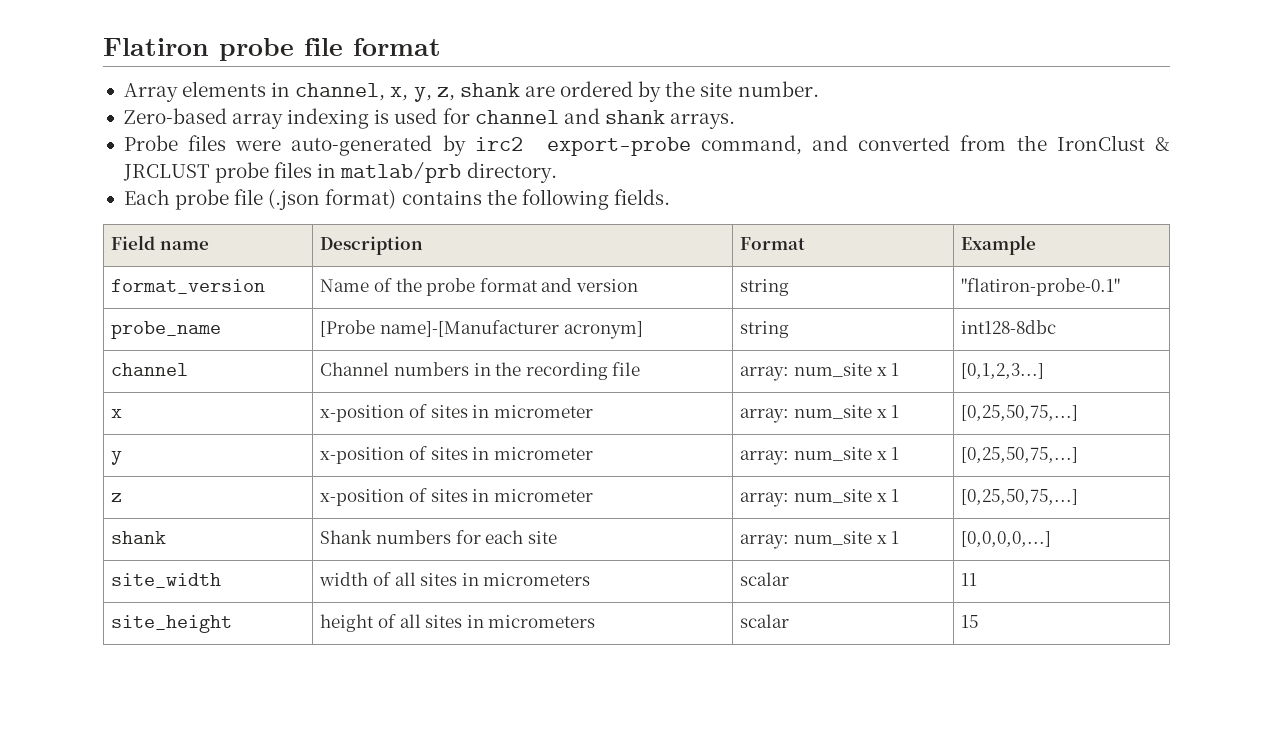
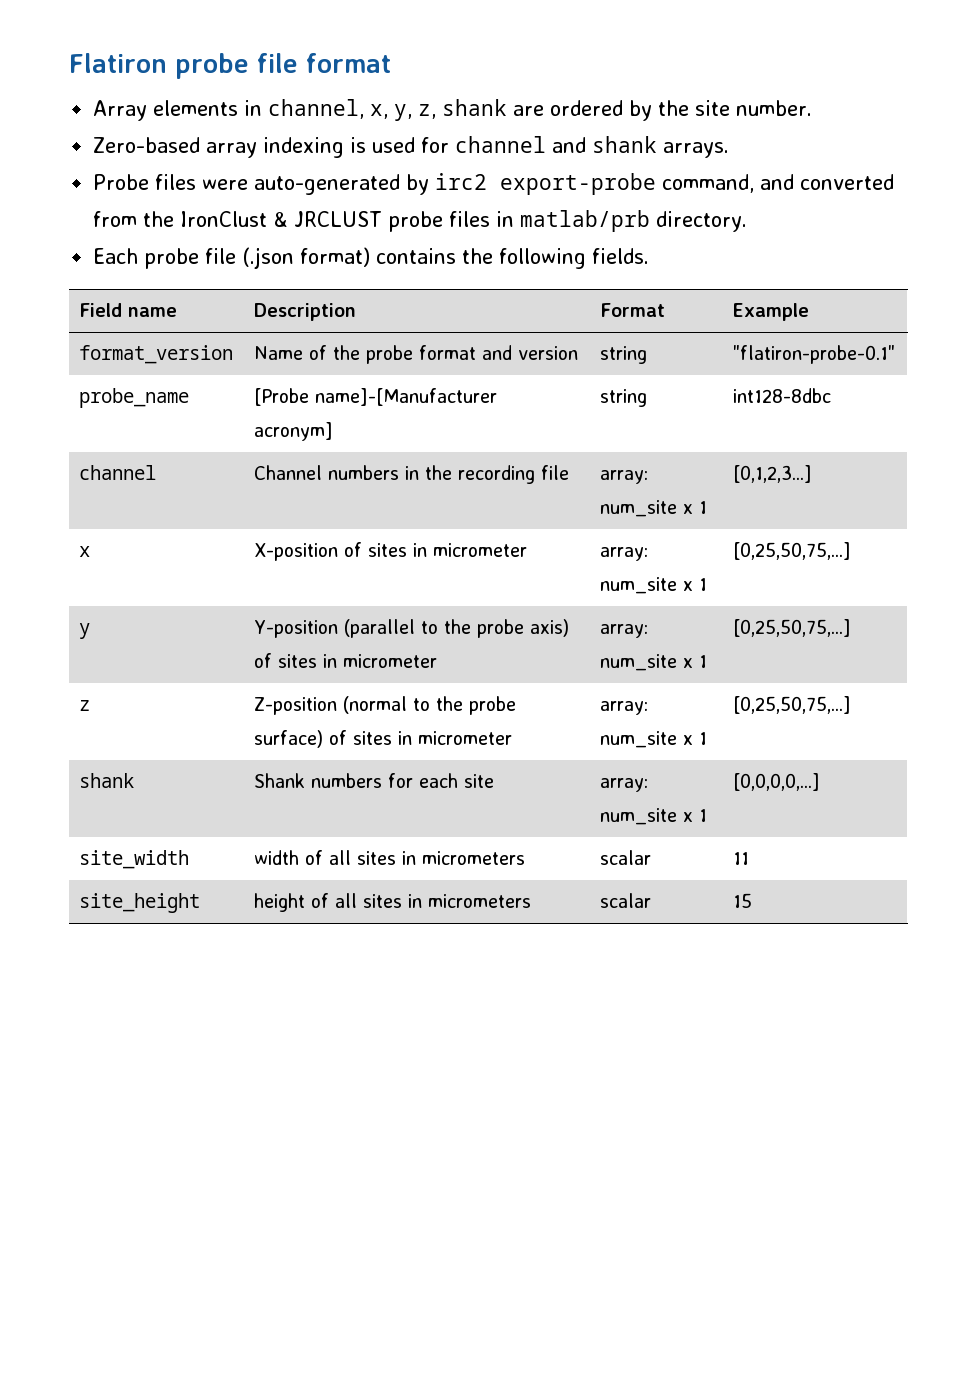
[320,405,405,422] x-position -> [254,543,339,561] X-position
[320,447,405,464] x-position -> [254,619,570,638] Y-position (parallel to the probe axis)
[320,489,405,506] x-position -> [254,696,517,715] [254,730,324,748] Z-position (normal to the probe surface)

